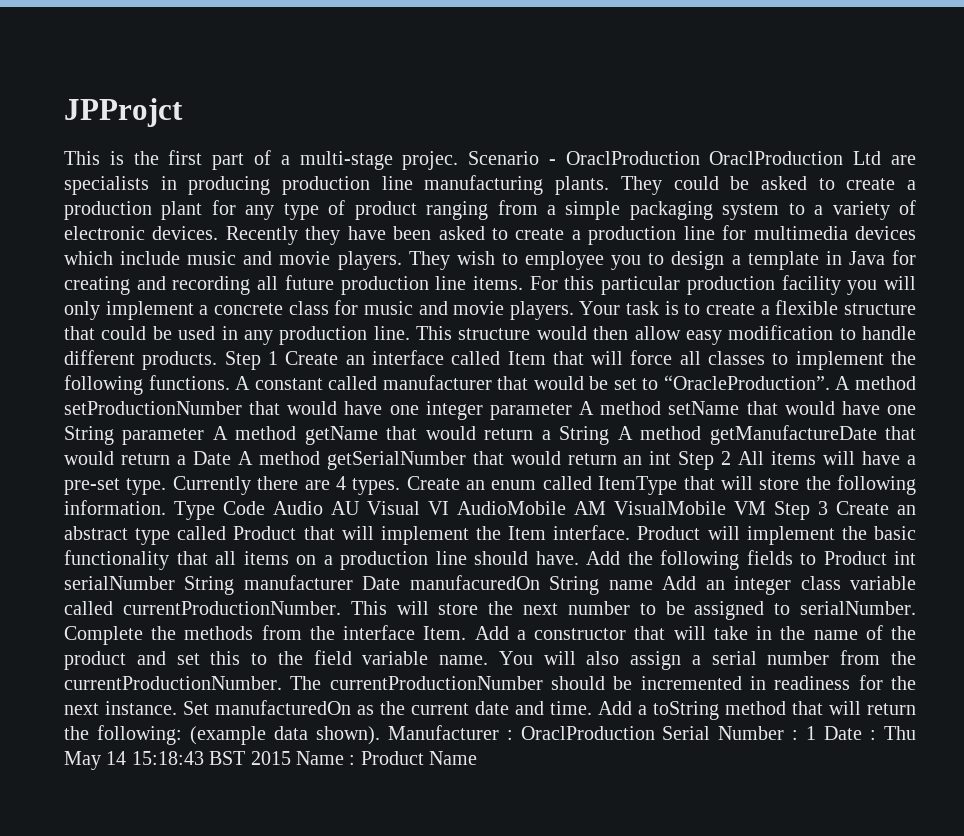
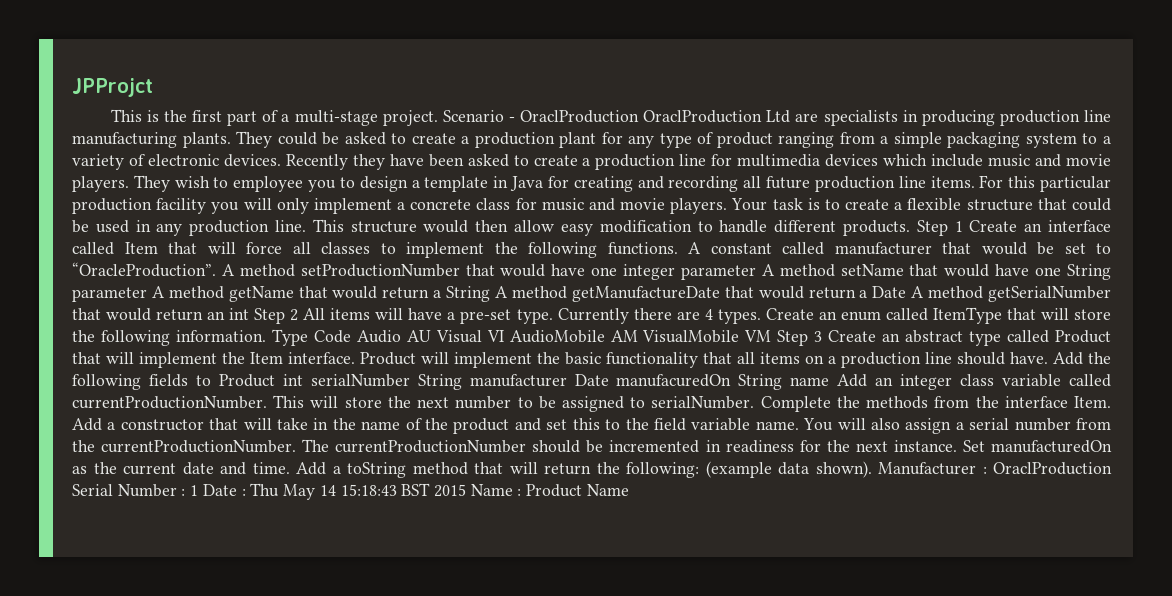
[402,151,459,170] projec. -> [382,110,438,126] project.

